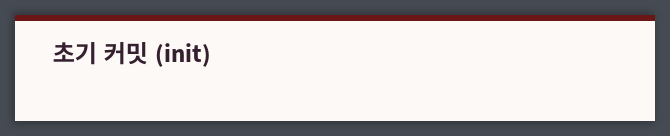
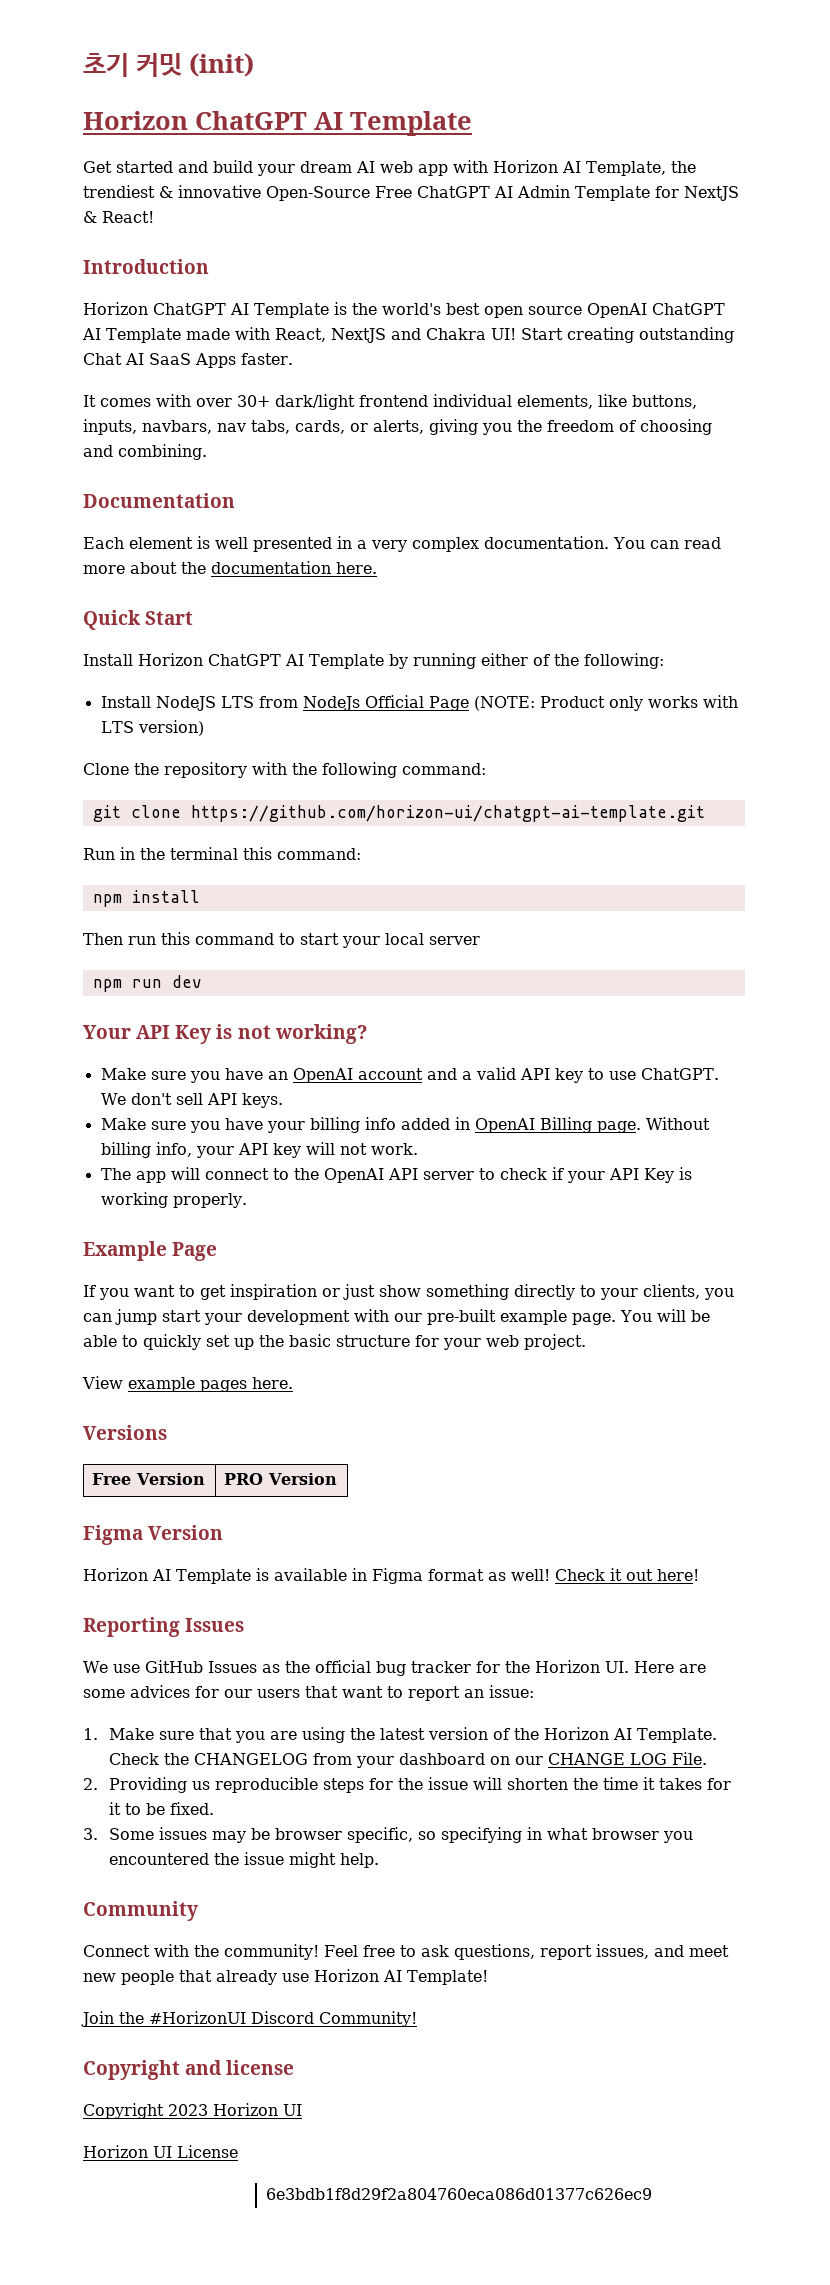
(211, 55) none -> [83,111,472,136] [83,160,696,176] [83,185,739,201] [83,211,154,223] [83,259,209,274] [83,302,725,318] [82,327,734,343] [83,353,293,368] [83,394,697,410] [83,419,712,435] [83,444,207,460] [83,493,235,508] [83,536,721,552] [83,561,377,574] [83,610,194,630] [83,653,664,669] [100,695,738,711] [100,720,204,736] [83,762,486,778] [92,805,705,822] [83,847,361,860] [92,890,200,907] [83,932,480,948] [92,975,202,992] [83,1024,367,1044] [100,1067,719,1083] [100,1093,283,1108] [100,1117,710,1133] [100,1142,418,1158] [100,1167,692,1183] [100,1192,247,1208] [83,1241,218,1261] [83,1284,734,1300] [83,1309,710,1325] [83,1334,586,1350] [82,1376,293,1392] [83,1425,167,1440] [92,1473,206,1485] [224,1473,338,1485] [83,1525,224,1545] [83,1568,699,1584] [83,1617,245,1637] [83,1660,706,1676] [83,1685,534,1701] [83,1727,718,1743] [109,1752,708,1768] [83,1777,732,1793] [109,1802,215,1815] [83,1827,694,1843] [109,1852,380,1868] [83,1901,198,1921] [83,1944,729,1960] [83,1969,488,1985] [81,2011,417,2027] [83,2060,295,2080] [83,2103,302,2119] [83,2145,238,2158] [266,2188,653,2200] // Horizon ChatGPT AI Template // Get started and build your dream AI web app with Horizon AI Template, the trendiest & innovative Open-Source Free ChatGPT AI Admin Template for NextJS & React! // Introduction // Horizon ChatGPT AI Template is the world's best open source OpenAI ChatGPT AI Template made with React, NextJS and Chakra UI! Start creating outstanding Chat AI SaaS Apps faster. // It comes with over 30+ dark/light frontend individual elements, like buttons, inputs, navbars, nav tabs, cards, or alerts, giving you the freedom of choosing and combining. // Documentation // Each element is well presented in a very complex documentation. You can read more about the documentation here. // Quick Start // Install Horizon ChatGPT AI Template by running either of the following: // Install NodeJS LTS from NodeJs Official Page (NOTE: Product only works with LTS version) // Clone the repository with the following command: // git clone https://github.com/horizon-ui/chatgpt-ai-template.git // Run in the terminal this command: // npm install // Then run this command to start your local server // npm run dev // Your API Key is not working? // Make sure you have an OpenAI account and a valid API key to use ChatGPT. We don't sell API keys. // Make sure you have your billing info added in OpenAI Billing page. Without billing info, your API key will not work. // The app will connect to the OpenAI API server to check if your API Key is working properly. // Example Page // If you want to get inspiration or just show something directly to your clients, you can jump start your development with our pre-built example page. You will be able to quickly set up the basic structure for your web project. // View example pages here. // Versions // Free Version | PRO Version // Figma Version // Horizon AI Template is available in Figma format as well! Check it out here! // Reporting Issues // We use GitHub Issues as the official bug tracker for the Horizon UI. Here are some advices for our users that want to report an issue: // 1. Make sure that you are using the latest version of the Horizon AI Template. Check the CHANGELOG from your dashboard on our CHANGE LOG File. // 2. Providing us reproducible steps for the issue will shorten the time it takes for it to be fixed. // 3. Some issues may be browser specific, so specifying in what browser you encountered the issue might help. // Community // Connect with the community! Feel free to ask questions, report issues, and meet new people that already use Horizon AI Template! // Join the #HorizonUI Discord Community! // Copyright and license // Copyright 2023 Horizon UI // Horizon UI License // 6e3bdb1f8d29f2a804760eca086d01377c626ec9

